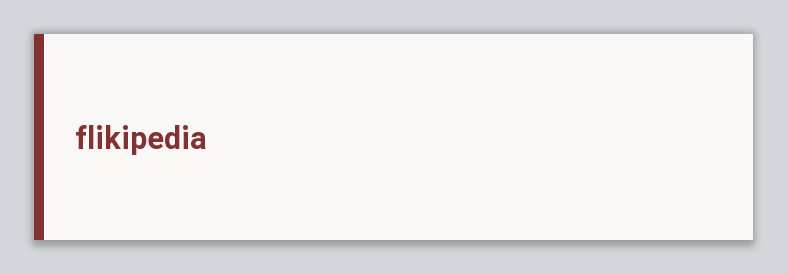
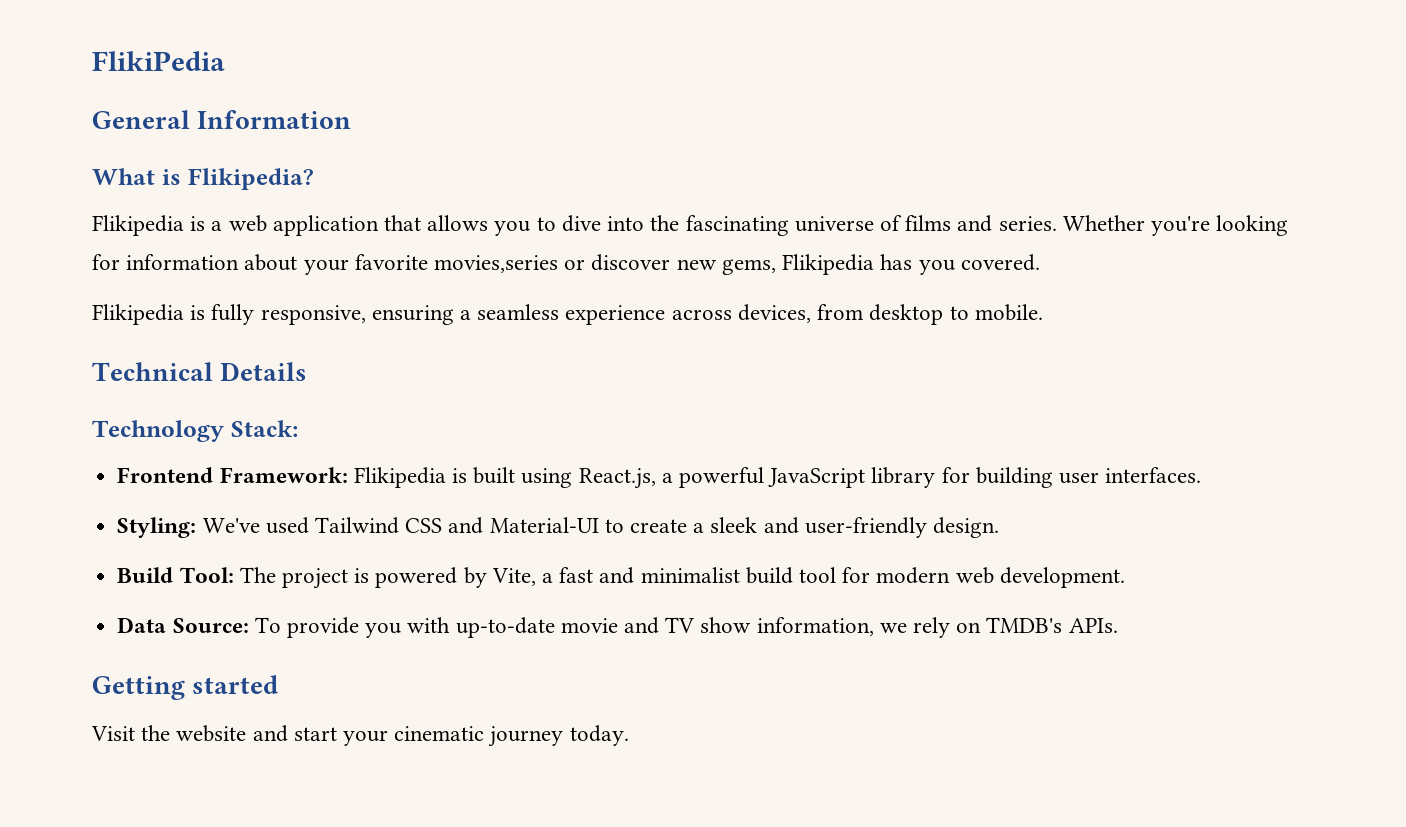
[75,125,207,155] flikipedia -> [92,51,225,71] [92,110,352,129] [92,168,314,190] [92,215,1289,236] [92,254,1040,275] [92,304,1043,325] [92,362,308,381] [92,420,298,442] [117,467,1202,489] [117,517,1000,538] [117,567,1125,589] [117,617,1118,638] [92,675,279,700] [91,725,629,747] FlikiPedia // General Information // What is Flikipedia? // Flikipedia is a web application that allows you to dive into the fascinating universe of films and series. Whether you're looking for information about your favorite movies,series or discover new gems, Flikipedia has you covered. // Flikipedia is fully responsive, ensuring a seamless experience across devices, from desktop to mobile. // Technical Details // Technology Stack: // Frontend Framework: Flikipedia is built using React.js, a powerful JavaScript library for building user interfaces. // Styling: We've used Tailwind CSS and Material-UI to create a sleek and user-friendly design. // Build Tool: The project is powered by Vite, a fast and minimalist build tool for modern web development. // Data Source: To provide you with up-to-date movie and TV show information, we rely on TMDB's APIs. // Getting started // Visit the website and start your cinematic journey today.

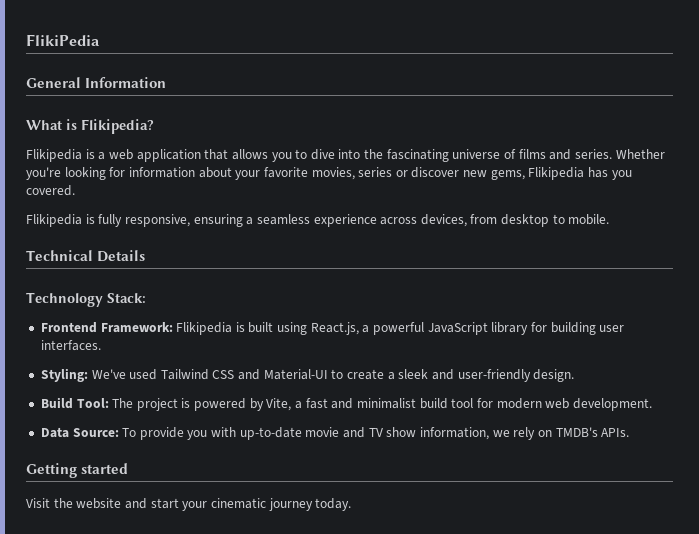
[434,255,559,273] movies,series -> [311,167,393,180] movies, series

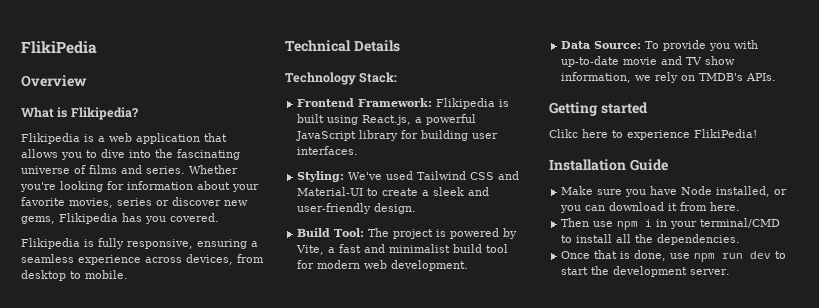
[26,77,167,88] General Information -> [21,75,87,87] Overview
[26,498,352,511] Visit the website and start your cinematic journey today. -> [549,129,757,140] [549,159,668,171] [561,186,788,197] [560,202,741,213] [561,218,781,230] [561,234,741,245] [561,250,787,262] [561,266,731,277] Clikc here to experience FlikiPedia! // Installation Guide // Make sure you have Node installed, or you can download it from here. // Then use npm i in your terminal/CMD to install all the dependencies. // Once that is done, use npm run dev to start the development server.

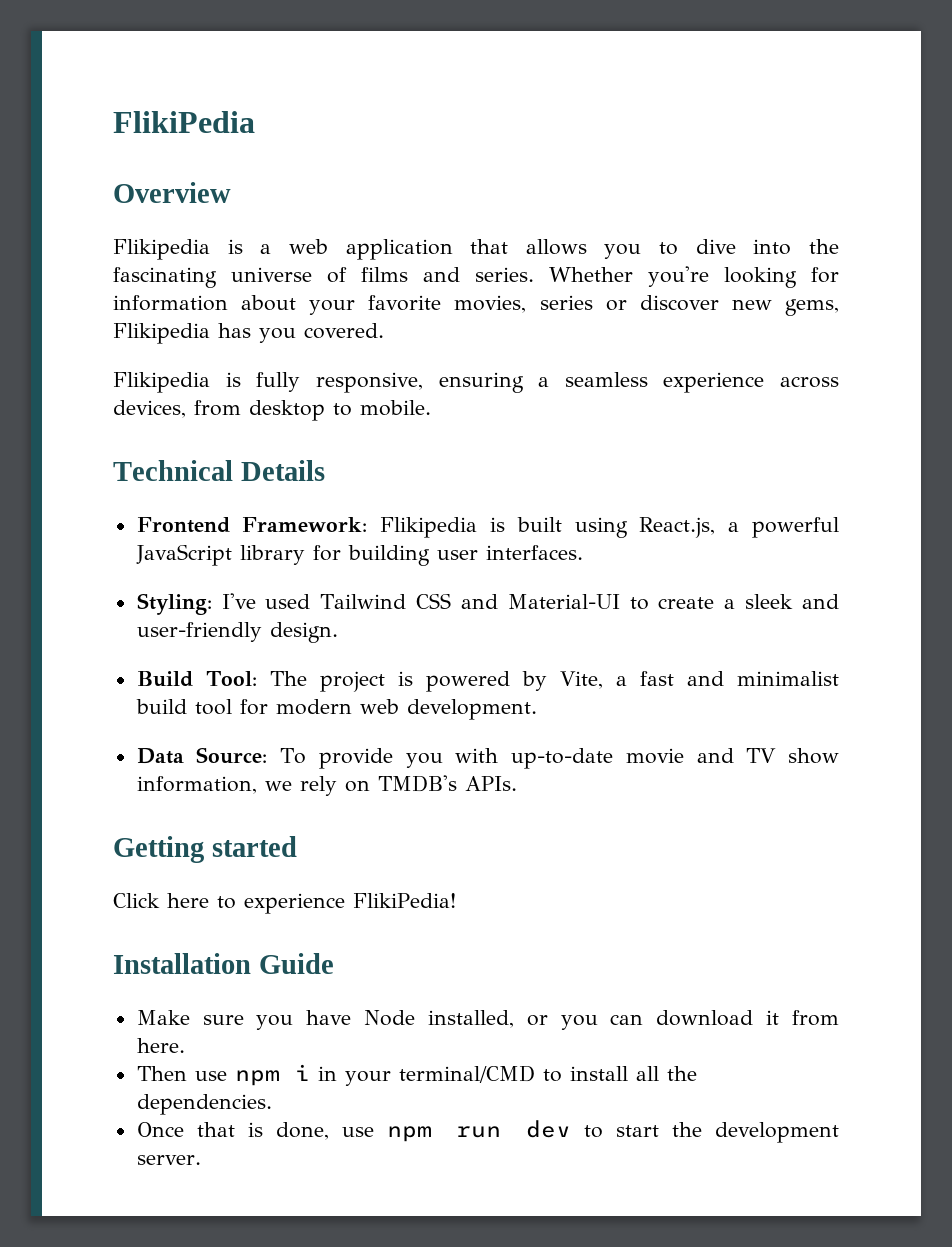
[21,107,138,120] // What is Flikipedia? -> (231, 192) none
[285,72,398,85] // Technology Stack: -> (325, 470) none
[348,172,383,180] We've -> [221,593,256,609] I've
[549,129,578,138] Clikc -> [113,893,160,908] Click

